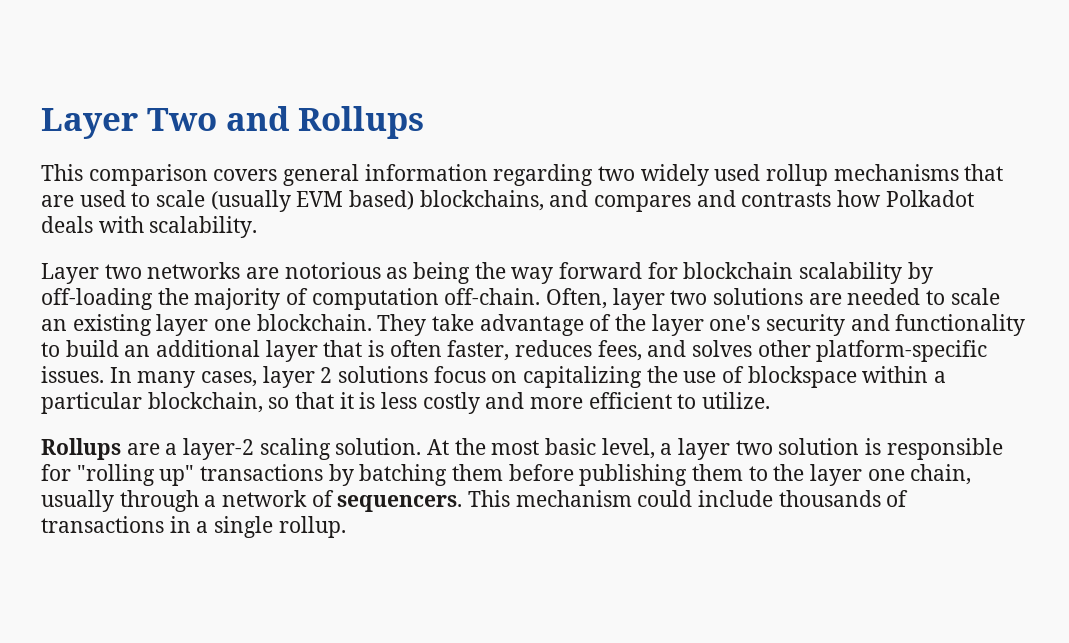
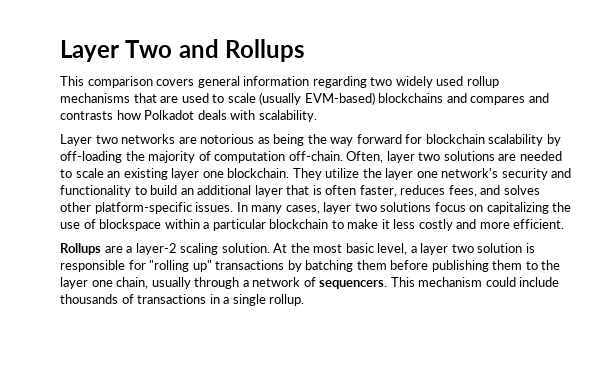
[296,190,544,211] EVM based) blockchains, -> [304,92,444,105] EVM-based) blockchains
[432,314,761,336] take advantage of the layer one's -> [325,168,499,180] utilize the layer one network's
[320,367,333,383] 2 -> [354,203,377,212] two
[147,392,376,413] blockchain, so that it is -> [269,219,390,229] blockchain to make it
[588,392,771,409] efficient to utilize. -> [513,219,565,229] efficient.

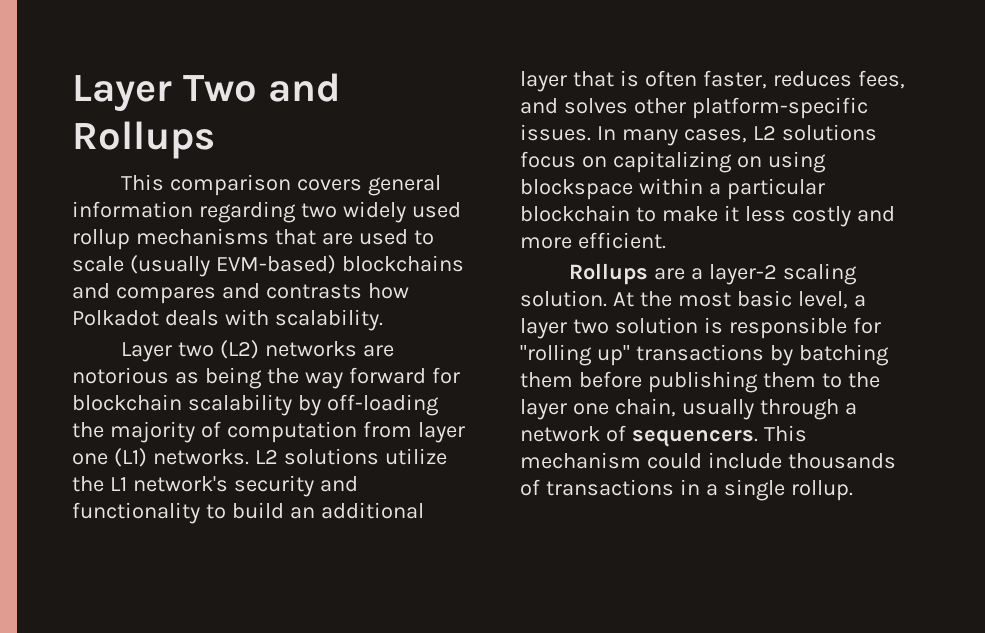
(118, 139) none -> [219,340,259,359] (L2)
[288,151,562,163] [60,168,438,180] off-chain. Often, layer two solutions are needed to scale an existing layer one blockchain. They utilize the layer one -> [362,421,465,443] [72,448,447,467] [72,476,127,492] from layer one (L1) networks. L2 solutions utilize the L1
[323,202,377,214] layer two -> [752,125,776,140] L2
[552,202,572,212] [60,219,96,229] the use of -> [736,151,826,173] on using

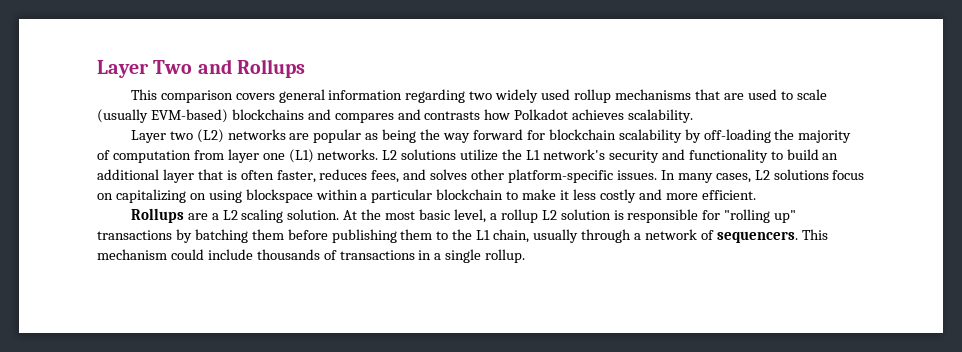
[164,309,269,326] deals with -> [572,109,625,120] achieves
[72,367,169,384] notorious -> [313,129,362,143] popular
[708,264,777,285] layer-2 -> [222,210,238,220] L2
[520,318,609,339] layer two -> [500,209,557,223] rollup L2
[520,399,609,420] layer one -> [476,230,491,240] L1

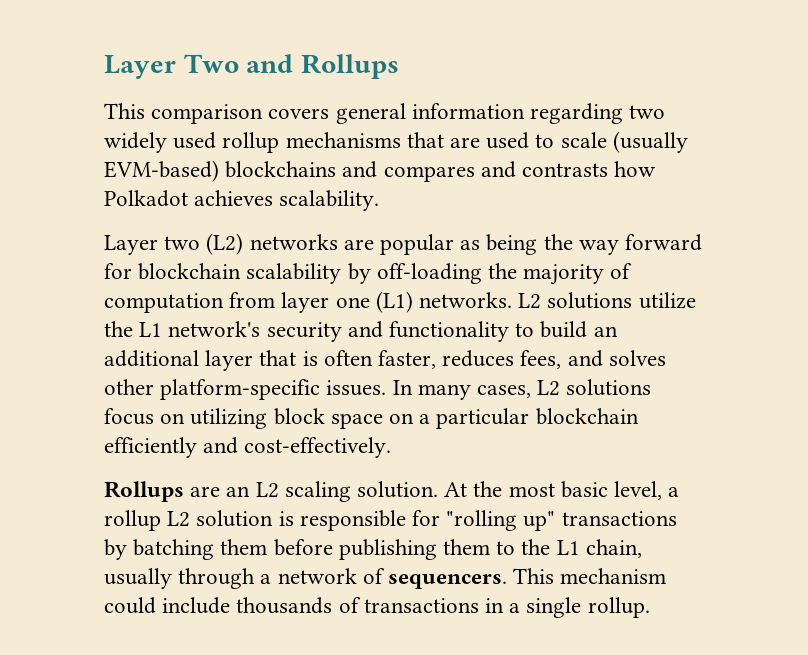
[115,189,756,203] capitalizing on using blockspace within a particular blockchain to make it less costly and more efficient. -> [190,408,639,429] [104,437,392,458] utilizing block space on a particular blockchain efficiently and cost-effectively.
[211,213,219,220] a -> [226,486,251,497] an

